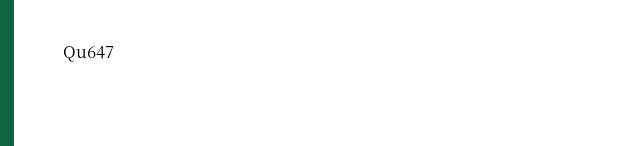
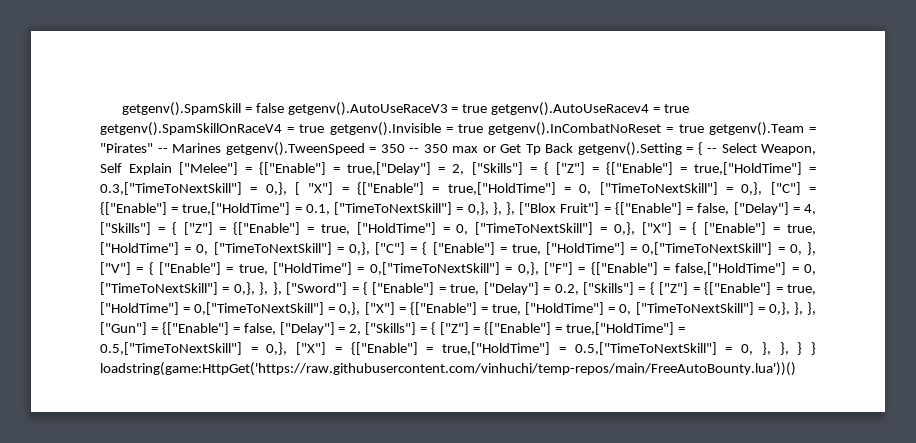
[63,46,114,62] Qu647 -> [121,102,690,116] [100,122,817,136] [100,142,816,156] [100,162,816,175] [100,182,817,195] [100,202,816,215] [100,222,817,235] [100,242,816,255] [100,262,817,275] [100,282,817,295] [100,302,817,315] [100,322,685,335] [100,342,817,355] [100,362,796,376] getgenv().SpamSkill = false getgenv().AutoUseRaceV3 = true getgenv().AutoUseRacev4 = true getgenv().SpamSkillOnRaceV4 = true getgenv().Invisible = true getgenv().InCombatNoReset = true getgenv().Team = "Pirates" -- Marines getgenv().TweenSpeed = 350 -- 350 max or Get Tp Back getgenv().Setting = { -- Select Weapon, Self Explain ["Melee"] = {["Enable"] = true,["Delay"] = 2, ["Skills"] = { ["Z"] = {["Enable"] = true,["HoldTime"] = 0.3,["TimeToNextSkill"] = 0,}, [ "X"] = {["Enable"] = true,["HoldTime"] = 0, ["TimeToNextSkill"] = 0,}, ["C"] = {["Enable"] = true,["HoldTime"] = 0.1, ["TimeToNextSkill"] = 0,}, }, }, ["Blox Fruit"] = {["Enable"] = false, ["Delay"] = 4, ["Skills"] = { ["Z"] = {["Enable"] = true, ["HoldTime"] = 0, ["TimeToNextSkill"] = 0,}, ["X"] = { ["Enable"] = true, ["HoldTime"] = 0, ["TimeToNextSkill"] = 0,}, ["C"] = { ["Enable"] = true, ["HoldTime"] = 0,["TimeToNextSkill"] = 0, }, ["V"] = { ["Enable"] = true, ["HoldTime"] = 0,["TimeToNextSkill"] = 0,}, ["F"] = {["Enable"] = false,["HoldTime"] = 0, ["TimeToNextSkill"] = 0,}, }, }, ["Sword"] = { ["Enable"] = true, ["Delay"] = 0.2, ["Skills"] = { ["Z"] = {["Enable"] = true, ["HoldTime"] = 0,["TimeToNextSkill"] = 0,}, ["X"] = {["Enable"] = true, ["HoldTime"] = 0, ["TimeToNextSkill"] = 0,}, }, }, ["Gun"] = {["Enable"] = false, ["Delay"] = 2, ["Skills"] = { ["Z"] = {["Enable"] = true,["HoldTime"] = 0.5,["TimeToNextSkill"] = 0,}, ["X"] = {["Enable"] = true,["HoldTime"] = 0.5,["TimeToNextSkill"] = 0, }, }, } } loadstring(game:HttpGet('https://raw.githubusercontent.com/vinhuchi/temp-repos/main/FreeAutoBounty.lua'))()

